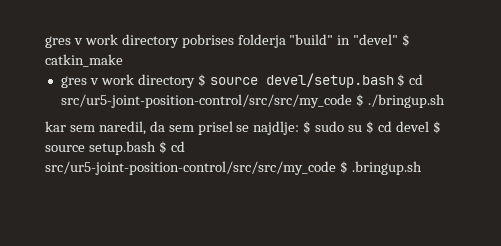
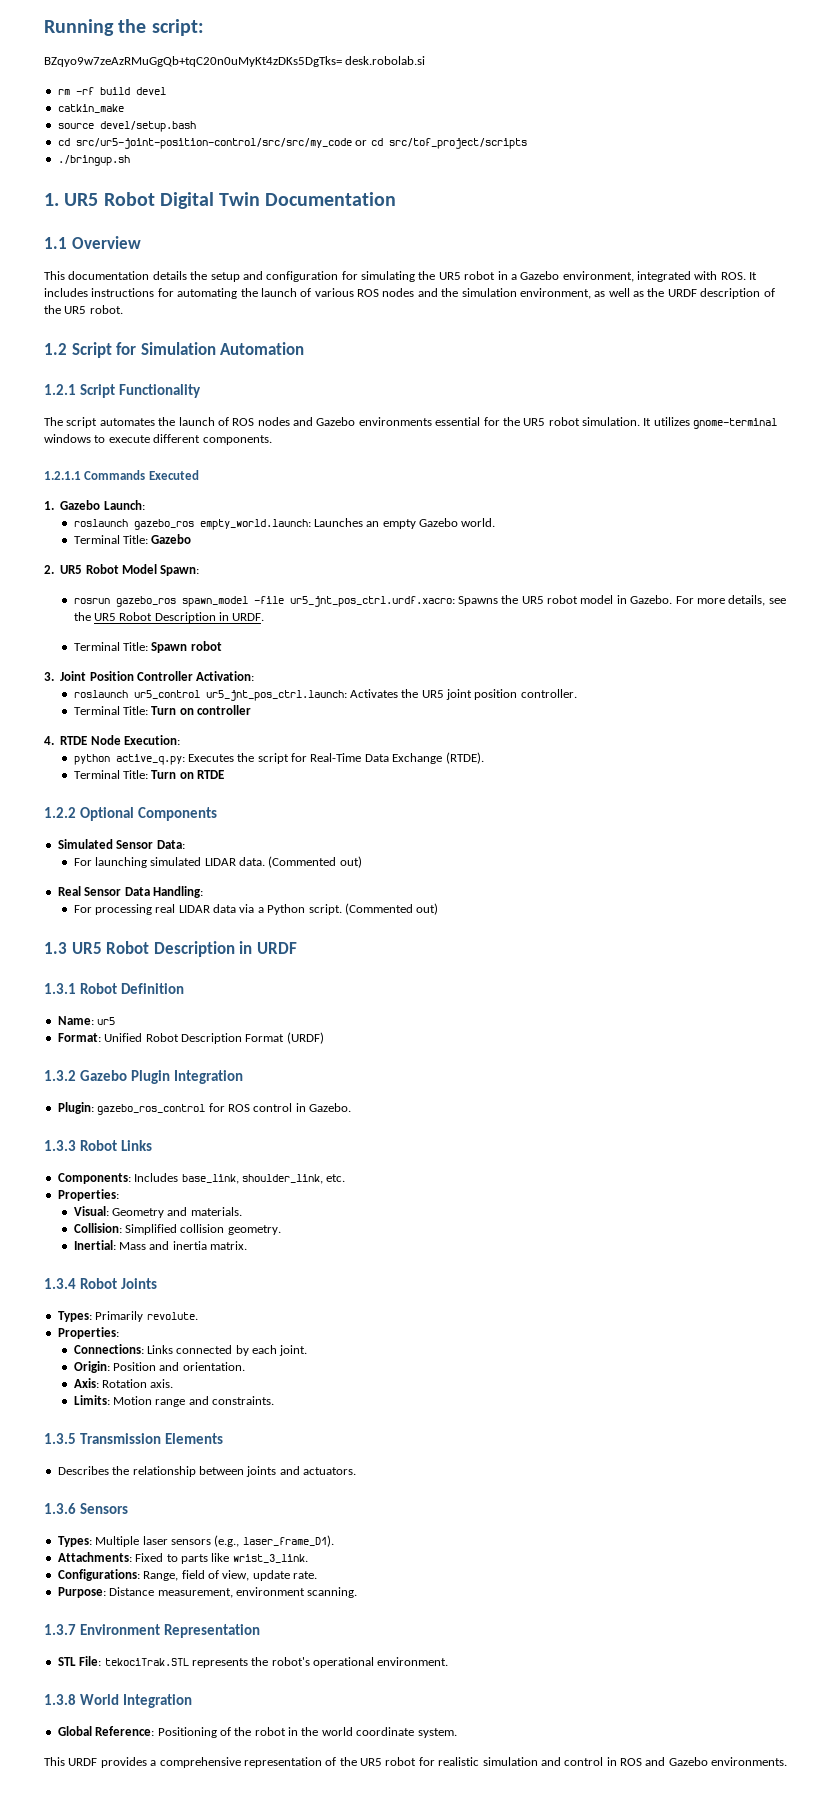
[45,34,411,48] [45,54,123,67] [60,74,206,88] gres v work directory pobrises folderja "build" in "devel" $ catkin_make // gres v work directory $ -> [44,19,204,36] [44,56,426,67] [57,87,166,95] [57,104,124,113] Running the script: // BZqyo9w7zeAzRMuGgQb+tqC20n0uMyKt4zDKs5DgTks= desk.robolab.si // rm -rf build devel // catkin_make //
[397,74,424,87] [60,94,445,108] [45,121,441,135] [45,141,185,155] [45,161,422,175] $ cd src/ur5-joint-position-control/src/src/my_code $ ./bringup.sh // kar sem naredil, da sem prisel se najdlje: $ sudo su $ cd devel $ source setup.bash $ cd src/ur5-joint-position-control/src/src/my_code $ .bringup.sh -> [57,138,527,149] [57,155,130,166] [44,192,397,209] [44,236,141,249] [44,271,758,282] [44,288,775,299] [44,305,123,314] [44,342,305,358] [44,384,201,398] [44,417,778,429] [44,434,272,445] [44,470,199,480] [44,500,145,510] [73,518,496,530] [73,534,192,544] [44,564,200,576] [73,595,786,607] [73,612,265,623] [73,641,222,653] [44,671,255,681] [73,689,577,701] [73,705,252,715] [44,735,180,745] [73,752,484,765] [73,770,225,779] [44,807,217,821] [57,839,185,849] [73,856,362,868] [57,886,203,898] [73,903,439,915] [44,941,297,957] [44,983,184,994] [57,1016,116,1025] [57,1032,324,1044] [44,1070,243,1084] [57,1102,351,1115] [44,1140,152,1151] [57,1173,346,1184] [57,1189,119,1201] [73,1206,242,1218] [73,1223,281,1235] [73,1240,248,1250] [44,1278,157,1289] [57,1311,198,1322] [57,1327,119,1339] [73,1344,308,1356] [73,1361,245,1373] [73,1378,174,1388] [73,1395,275,1407] [44,1433,223,1444] [57,1466,356,1477] [44,1503,128,1514] [57,1535,334,1547] [57,1552,308,1564] [57,1569,317,1581] [57,1587,358,1598] [44,1624,260,1638] [57,1656,449,1668] [44,1694,192,1708] [57,1726,457,1738] [44,1757,788,1768] // cd src/ur5-joint-position-control/src/src/my_code or cd src/tof_project/scripts // ./bringup.sh // 1. UR5 Robot Digital Twin Documentation // 1.1 Overview // This documentation details the setup and configuration for simulating the UR5 robot in a Gazebo environment, integrated with ROS. It includes instructions for automating the launch of various ROS nodes and the simulation environment, as well as the URDF description of the UR5 robot. // 1.2 Script for Simulation Automation // 1.2.1 Script Functionality // The script automates the launch of ROS nodes and Gazebo environments essential for the UR5 robot simulation. It utilizes gnome-terminal windows to execute different components. // 1.2.1.1 Commands Executed // 1. Gazebo Launch: // roslaunch gazebo_ros empty_world.launch: Launches an empty Gazebo world. // Terminal Title: Gazebo // 2. UR5 Robot Model Spawn: // rosrun gazebo_ros spawn_model -file ur5_jnt_pos_ctrl.urdf.xacro: Spawns the UR5 robot model in Gazebo. For more details, see the UR5 Robot Description in URDF. // Terminal Title: Spawn robot // 3. Joint Position Controller Activation: // roslaunch ur5_control ur5_jnt_pos_ctrl.launch: Activates the UR5 joint position controller. // Terminal Title: Turn on controller // 4. RTDE Node Execution: // python active_q.py: Executes the script for Real-Time Data Exchange (RTDE). // Terminal Title: Turn on RTDE // 1.2.2 Optional Components // Simulated Sensor Data: // For launching simulated LIDAR data. (Commented out) // Real Sensor Data Handling: // For processing real LIDAR data via a Python script. (Commented out) // 1.3 UR5 Robot Description in URDF // 1.3.1 Robot Definition // Name: ur5 // Format: Unified Robot Description Format (URDF) // 1.3.2 Gazebo Plugin Integration // Plugin: gazebo_ros_control for ROS control in Gazebo. // 1.3.3 Robot Links // Components: Includes base_link, shoulder_link, etc. // Properties: // Visual: Geometry and materials. // Collision: Simplified collision geometry. // Inertial: Mass and inertia matrix. // 1.3.4 Robot Joints // Types: Primarily revolute. // Properties: // Connections: Links connected by each joint. // Origin: Position and orientation. // Axis: Rotation axis. // Limits: Motion range and constraints. // 1.3.5 Transmission Elements // Describes the relationship between joints and actuators. // 1.3.6 Sensors // Types: Multiple laser sensors (e.g., laser_frame_D1). // Attachments: Fixed to parts like wrist_3_link. // Configurations: Range, field of view, update rate. // Purpose: Distance measurement, environment scanning. // 1.3.7 Environment Representation // STL File: tekociTrak.STL represents the robot's operational environment. // 1.3.8 World Integration // Global Reference: Positioning of the robot in the world coordinate system. // This URDF provides a comprehensive representation of the UR5 robot for realistic simulation and control in ROS and Gazebo environments.

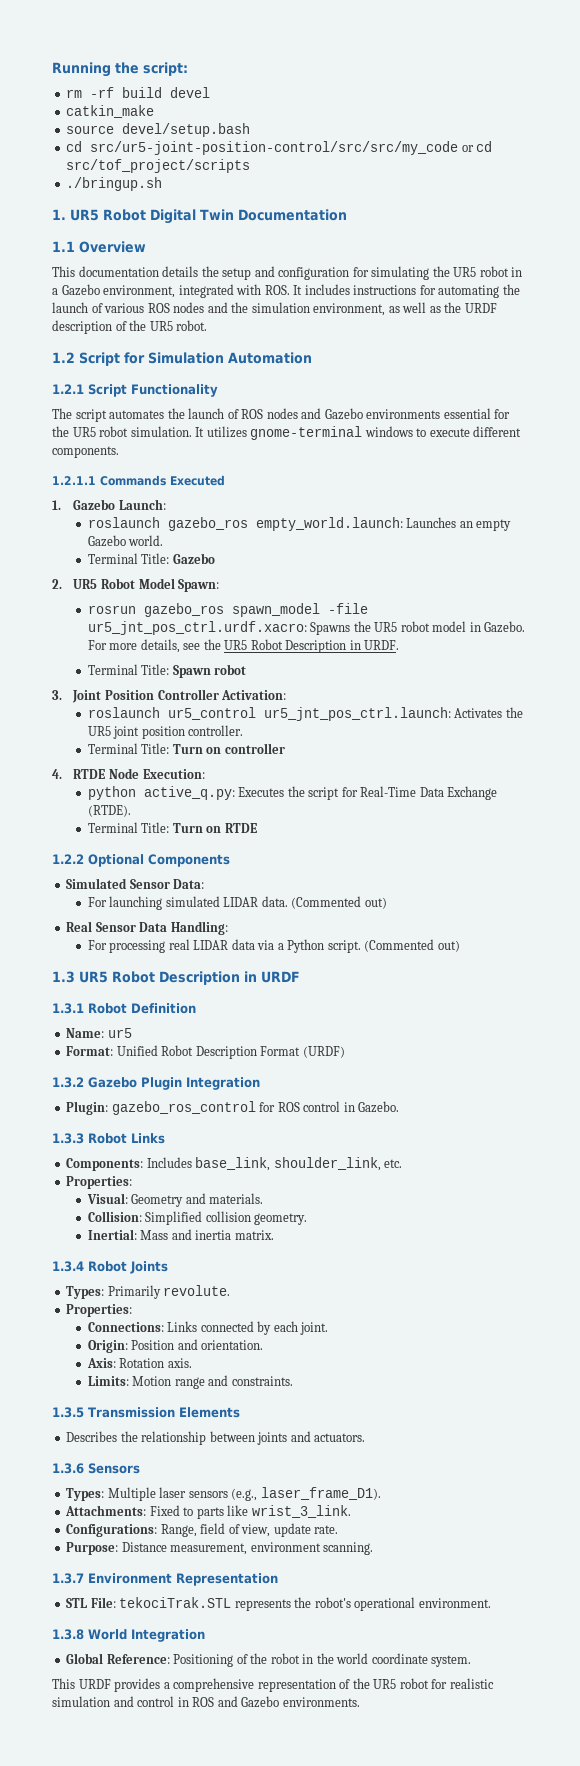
[44,56,426,67] // BZqyo9w7zeAzRMuGgQb+tqC20n0uMyKt4zDKs5DgTks= desk.robolab.si -> (188, 69) none

